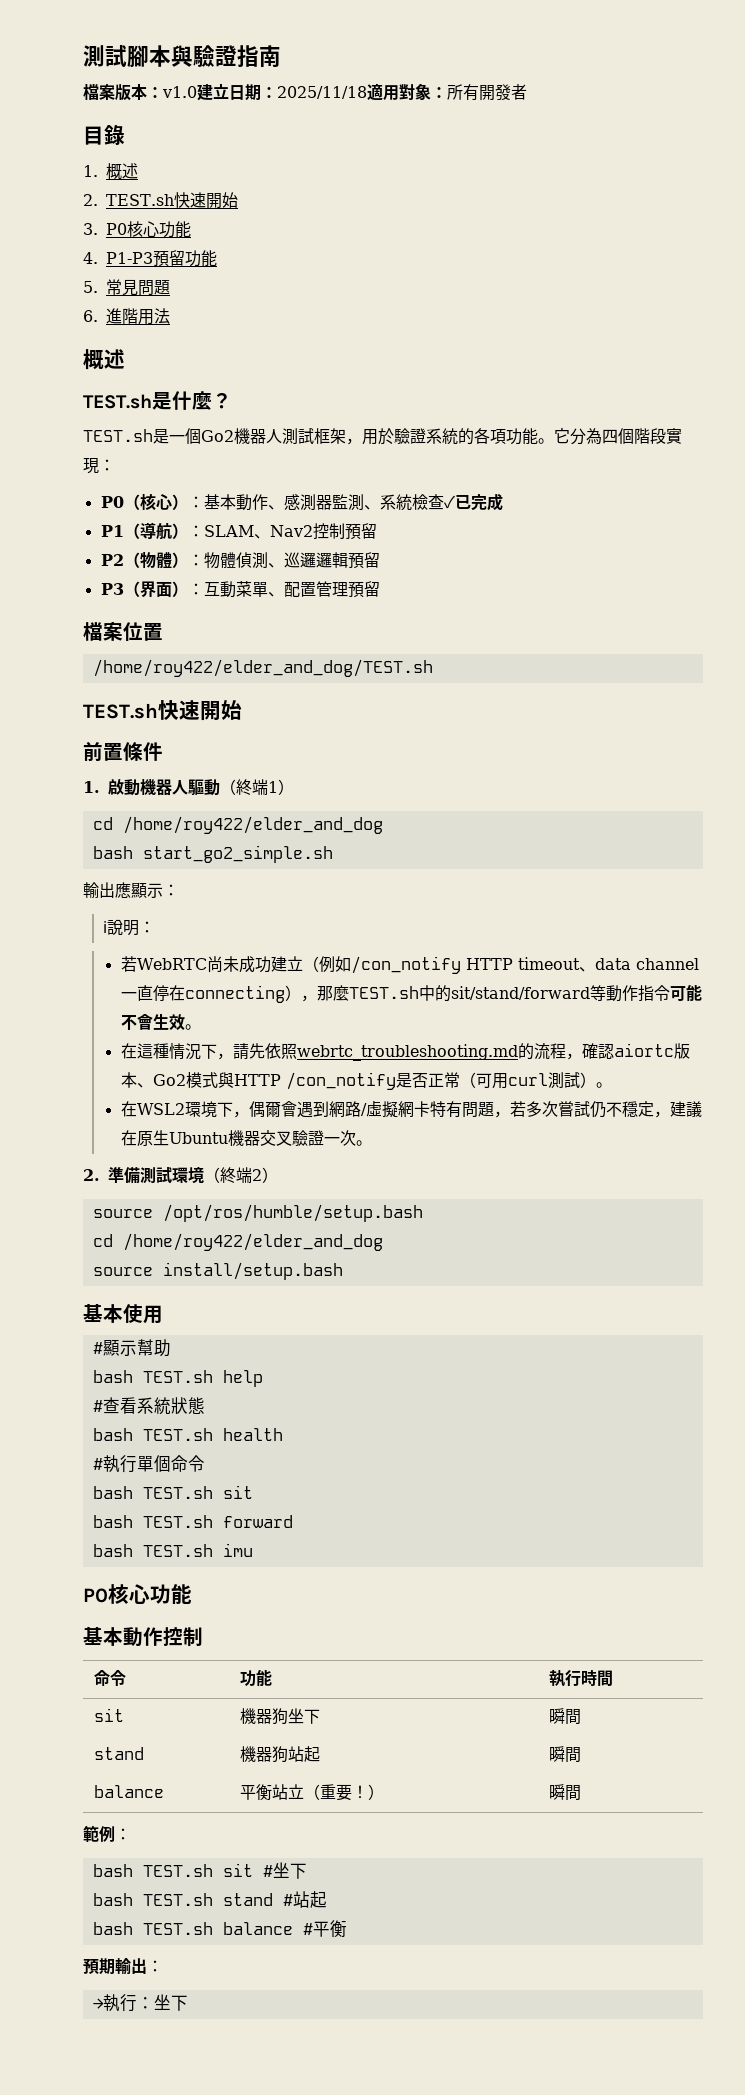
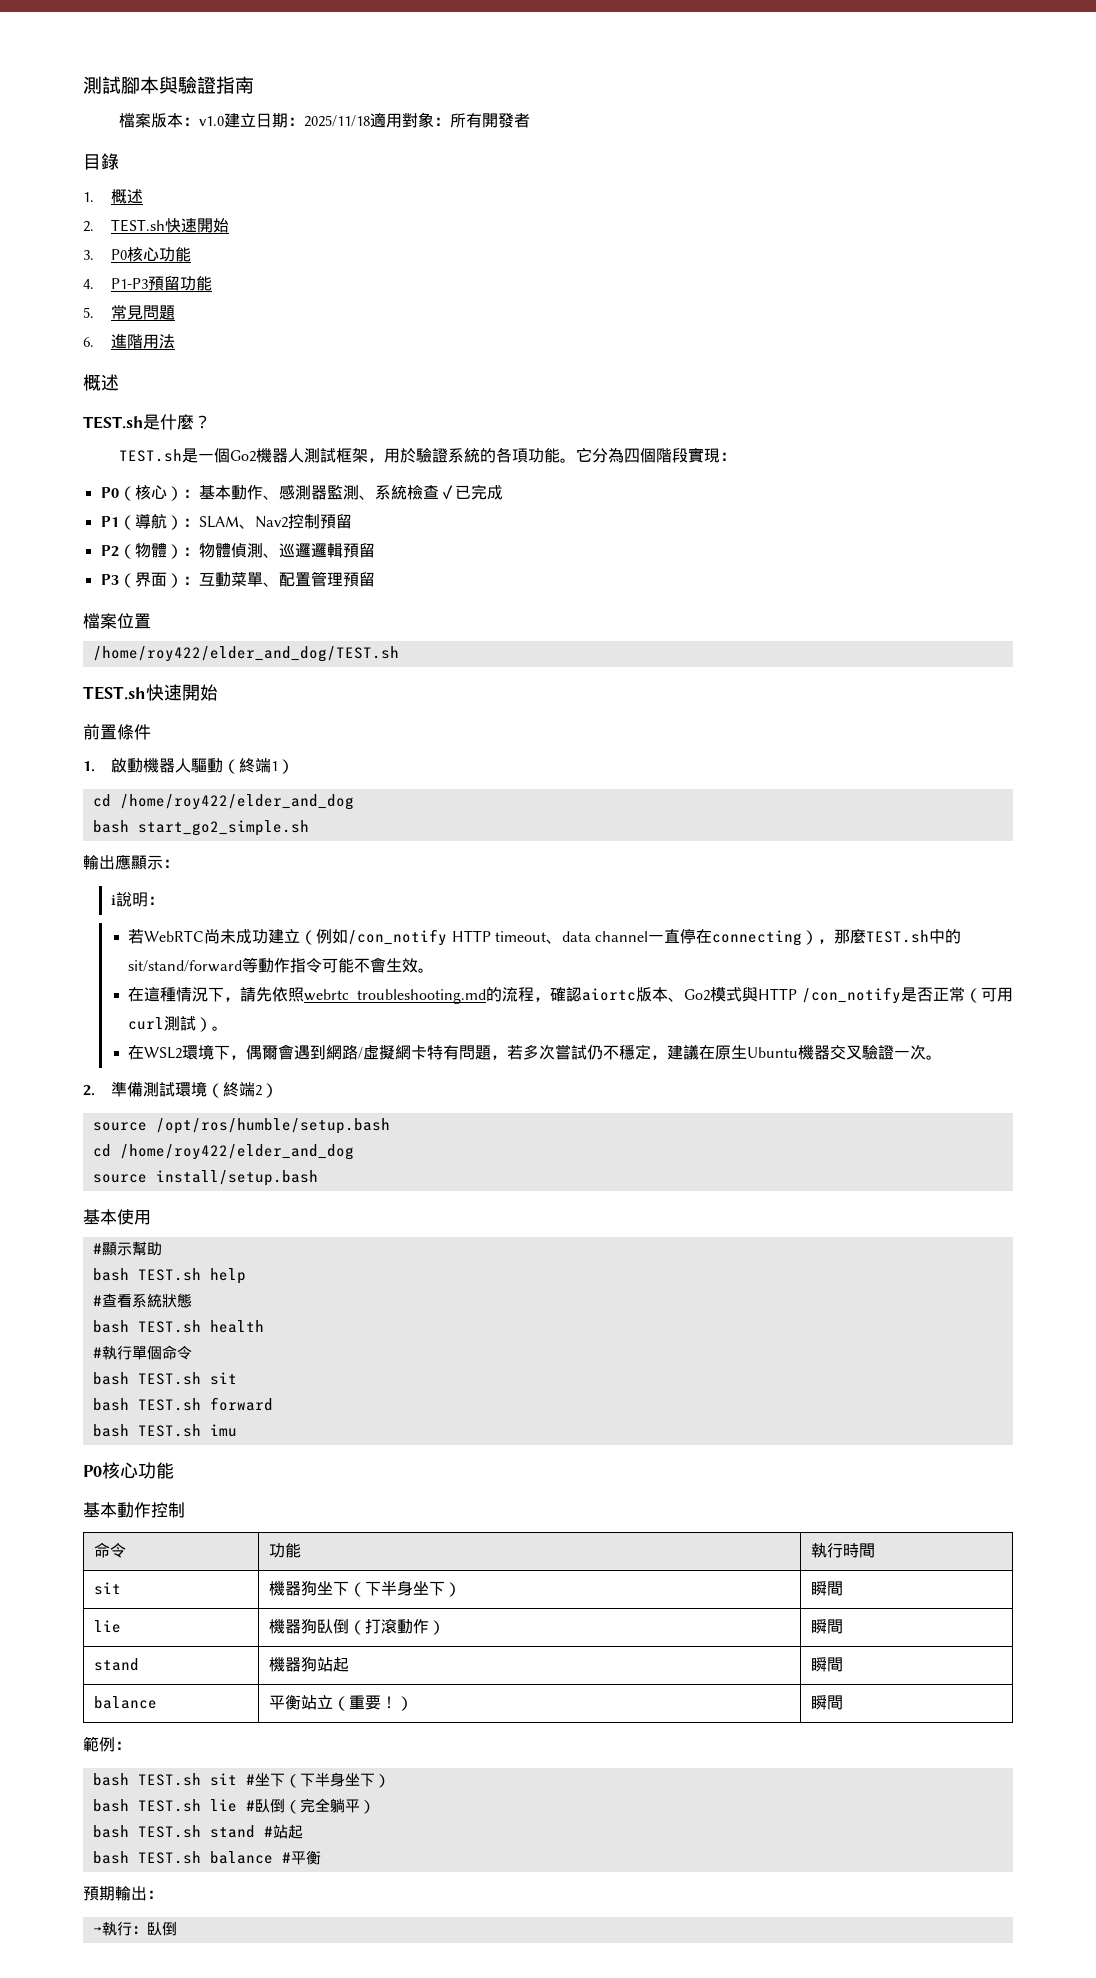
(320, 1716) none -> [349,1580,462,1597] [811,1581,844,1596] [94,1620,122,1633] [269,1618,446,1635] （下半身坐下） | 瞬間 // lie | 機器狗臥倒（打滾動作）
(307, 1871) none -> [284,1772,390,1788] [92,1798,375,1814] （下半身坐下） // bash TEST.sh lie #臥倒（完全躺平）
[153,1994,188,2011] 坐下 -> [146,1921,177,1936] 臥倒

